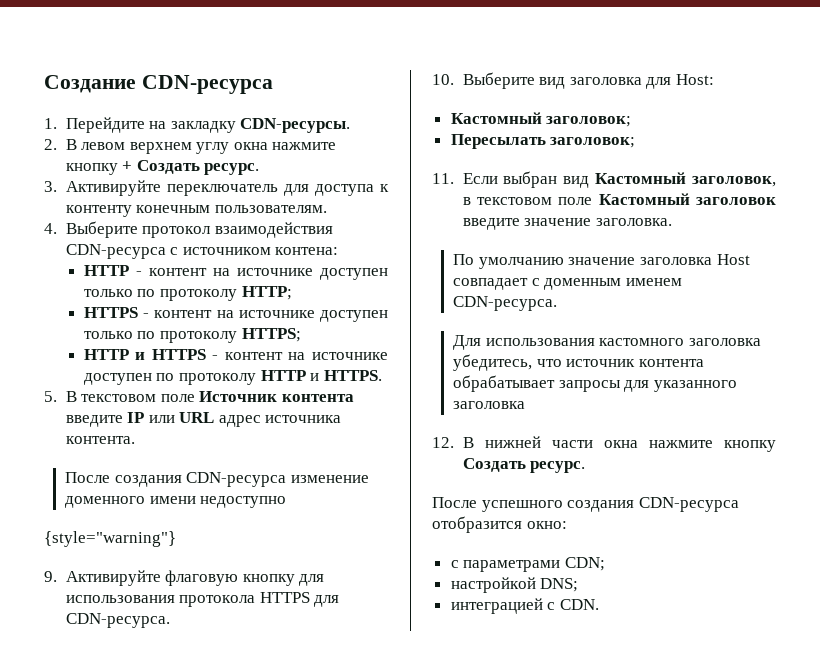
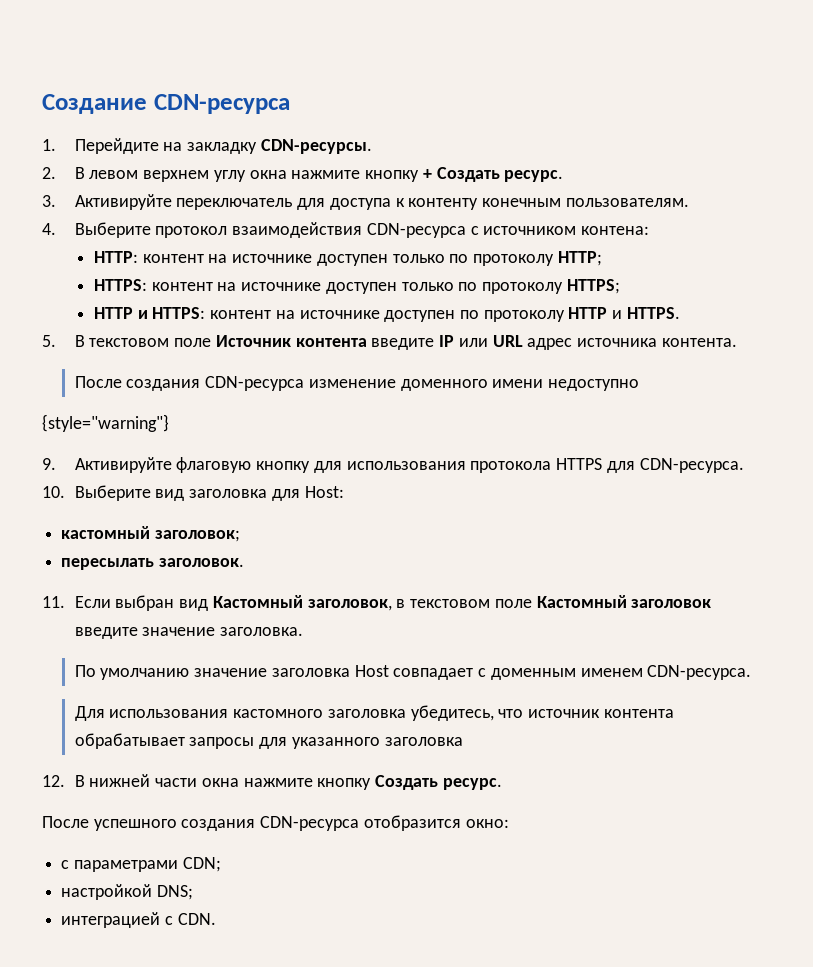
[83,265,142,276] HTTP - -> [93,251,138,263] HTTP:
[83,307,150,318] HTTPS - -> [93,279,147,291] HTTPS:
[151,349,219,360] HTTPS - -> [152,307,206,319] HTTPS:
[450,112,632,127] [450,134,636,149] Кастомный заголовок; // Пересылать заголовок; -> [61,526,240,542] [61,558,244,570] кастомный заголовок; // пересылать заголовок.

